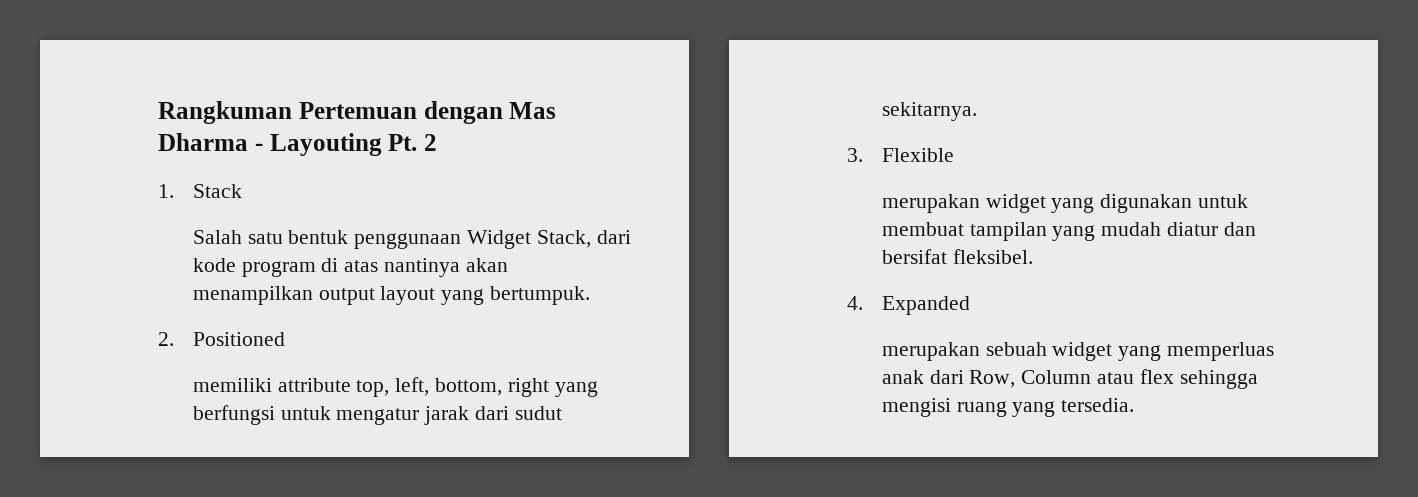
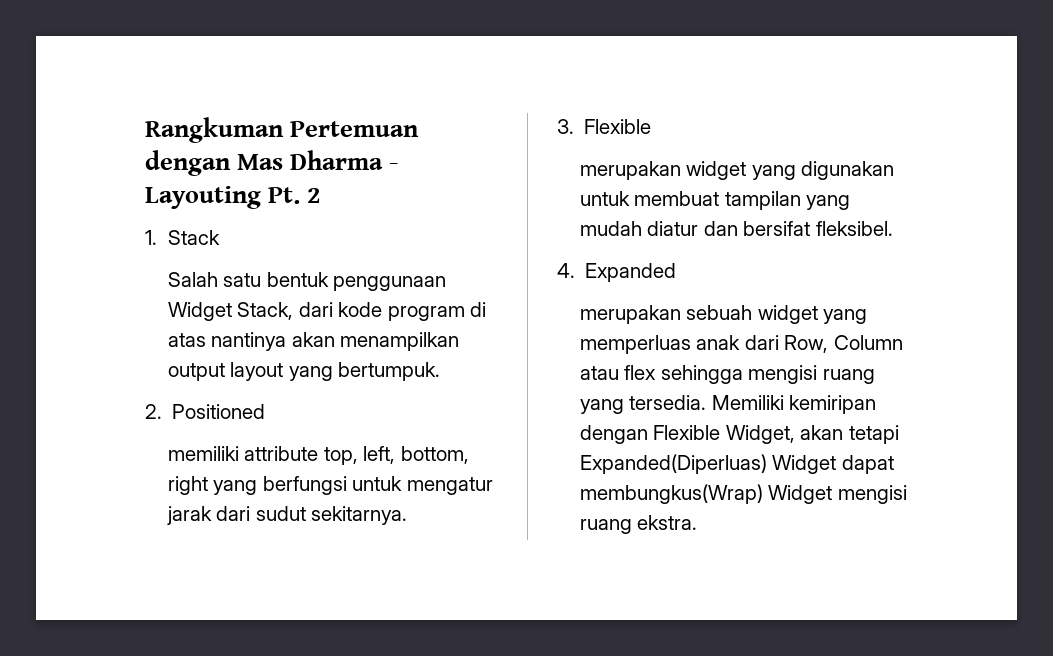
(1135, 405) none -> [711,395,877,414] [579,425,899,444] [579,454,894,474] [579,484,907,504] [579,515,698,534] Memiliki kemiripan dengan Flexible Widget, akan tetapi Expanded(Diperluas) Widget dapat membungkus(Wrap) Widget mengisi ruang ekstra.

